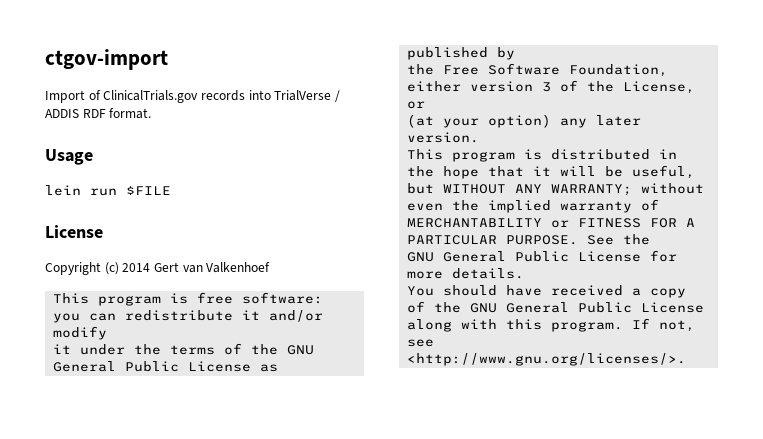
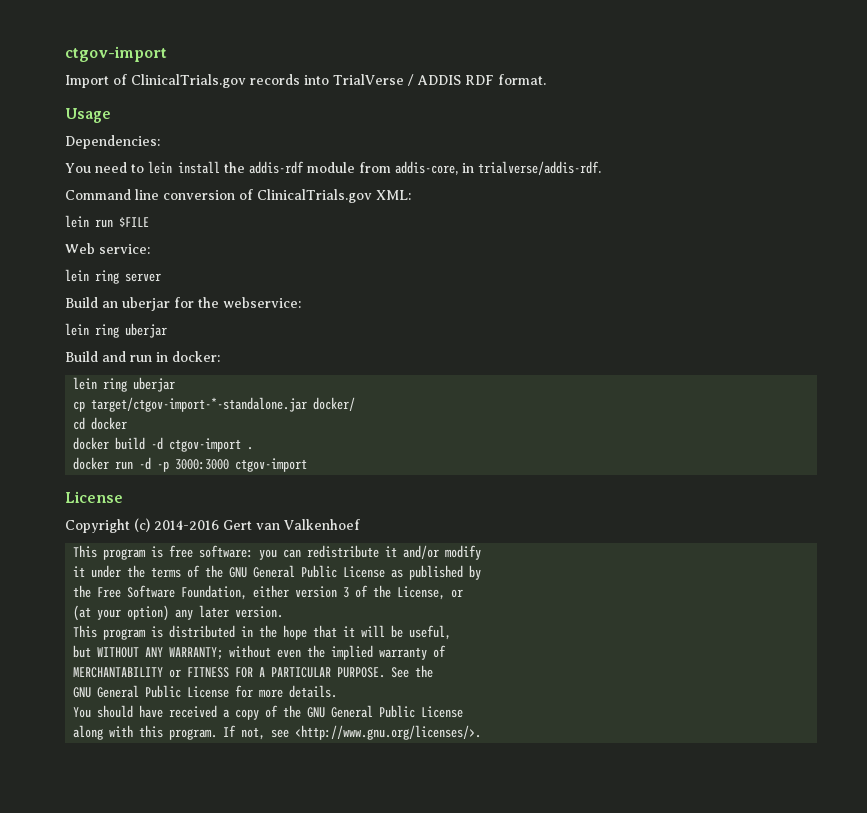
[45,185,171,196] lein run $FILE -> [65,135,160,149] [65,161,601,175] [65,189,411,203] [65,215,149,228] [65,243,150,254] [65,269,161,284] [65,297,301,311] [65,323,167,338] [65,351,220,362] [73,377,176,392] [73,397,356,412] [73,417,128,430] [73,437,254,452] [73,457,308,472] Dependencies: // You need to lein install the addis-rdf module from addis-core, in trialverse/addis-rdf. // Command line conversion of ClinicalTrials.gov XML: // lein run $FILE // Web service: // lein ring server // Build an uberjar for the webservice: // lein ring uberjar // Build and run in docker: // lein ring uberjar // cp target/ctgov-import-*-standalone.jar docker/ // cd docker // docker build -d ctgov-import . // docker run -d -p 3000:3000 ctgov-import
[122,263,151,272] 2014 -> [154,520,219,530] 2014-2016

